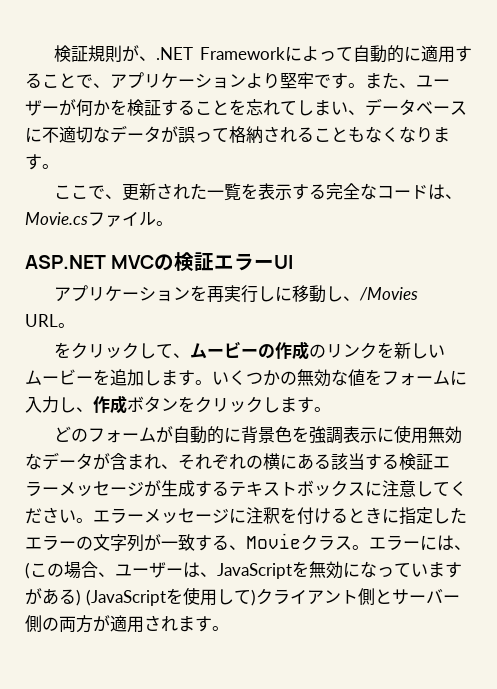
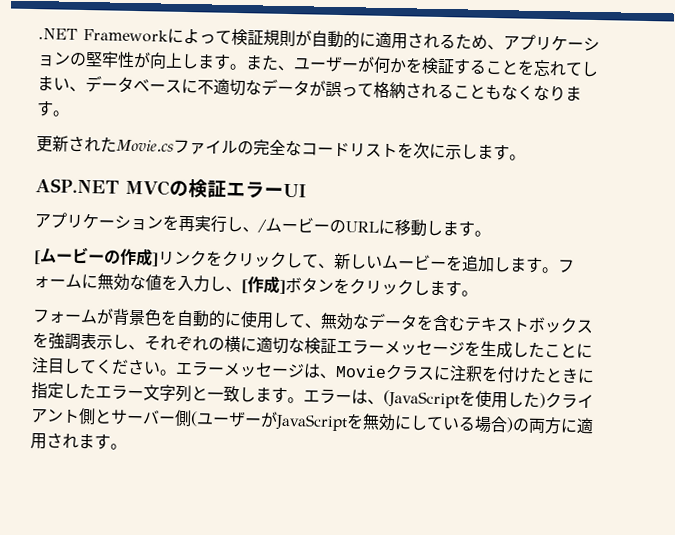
[53,45,156,63] 検証規則が、 -> (38, 34) none
(353, 54) none -> [231,28,312,48] 検証規則が
[455,46,472,62] [25,73,93,88] することで -> [407,32,488,50] されるため
[246,72,331,89] より堅牢で -> [69,51,215,70] の堅牢性が向上しま
[53,185,122,199] ここで、 -> (70, 113) none
[206,183,462,201] [25,212,156,227] 一覧を表示する完全なコードは、Movie.csファイル -> [116,139,510,161] Movie.csファイルの完全なコードリストを次に示します
[274,285,418,303] [25,314,75,328] [53,341,394,360] に移動し、/Movies URL。 // をクリックして、ムービーの作成のリンクを -> [242,217,491,237] [34,246,335,269] 、/ムービーのURLに移動します。 // [ムービーの作成]リンクをクリックして、
[212,369,467,387] [25,395,127,414] いくつかの無効な値をフォームに入力し、作成 -> [557,259,575,273] [33,273,286,294] フォームに無効な値を入力し、[作成]
[53,426,88,442] どの -> (478, 293) none
[172,425,462,444] [25,452,161,470] 自動的に背景色を強調表示に使用無効なデータが含まれ -> [112,308,594,334] [32,332,129,350] 背景色を自動的に使用して、無効なデータを含むテキストボックスを強調表示し
[297,453,399,470] ある該当する -> [256,336,305,355] 適切な
[144,480,416,497] が生成するテキストボックスに注意 -> [464,340,593,359] [31,357,65,374] を生成したことに注目
(229, 515) none -> [303,363,435,381] は、Movieクラス
[331,508,348,523] る -> [529,366,547,384] た
[76,533,471,552] [25,561,462,579] [25,588,81,606] の文字列が一致する、Movieクラス。エラーには、(この場合、ユーザーは、JavaScriptを無効になっていますがある) -> [143,384,384,405] 文字列と一致します。エラーは、
[233,590,251,604] て -> [523,391,541,408] た
[42,615,110,633] の両方が -> [190,410,578,435] (ユーザーがJavaScriptを無効にしている場合)の両方に

